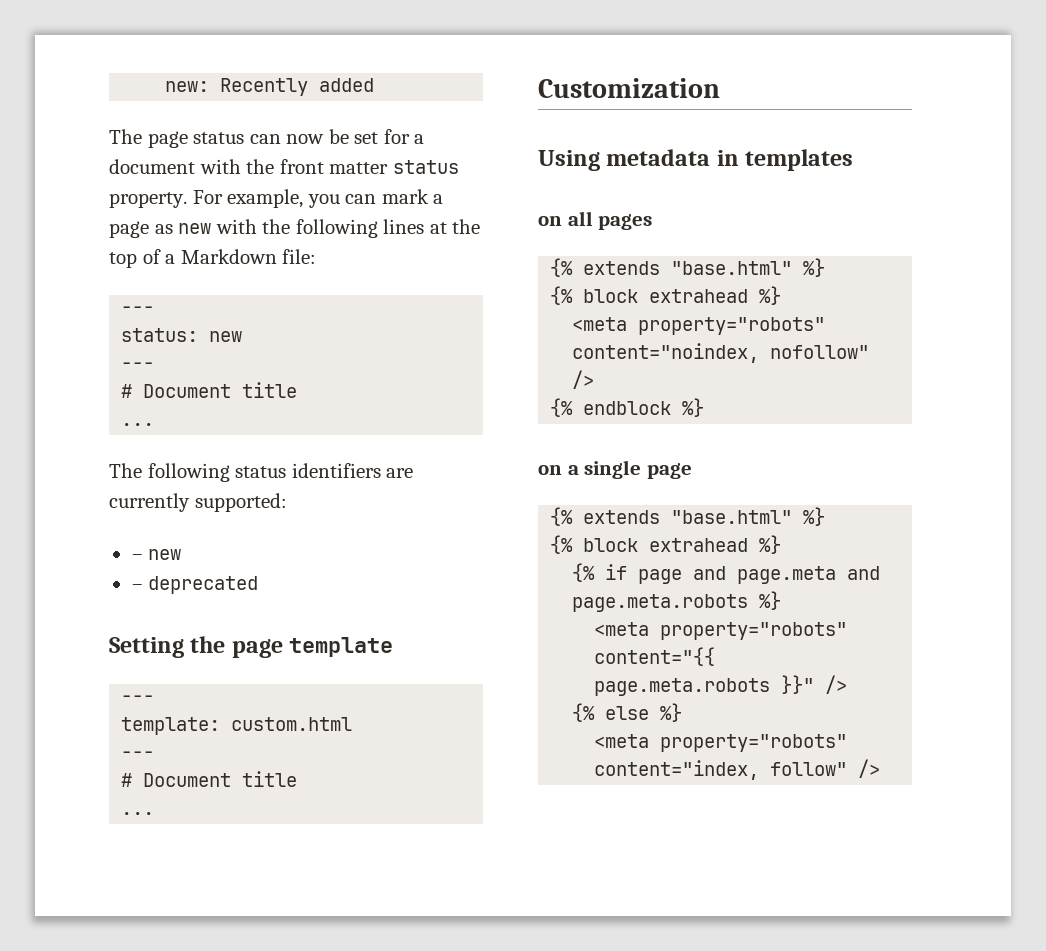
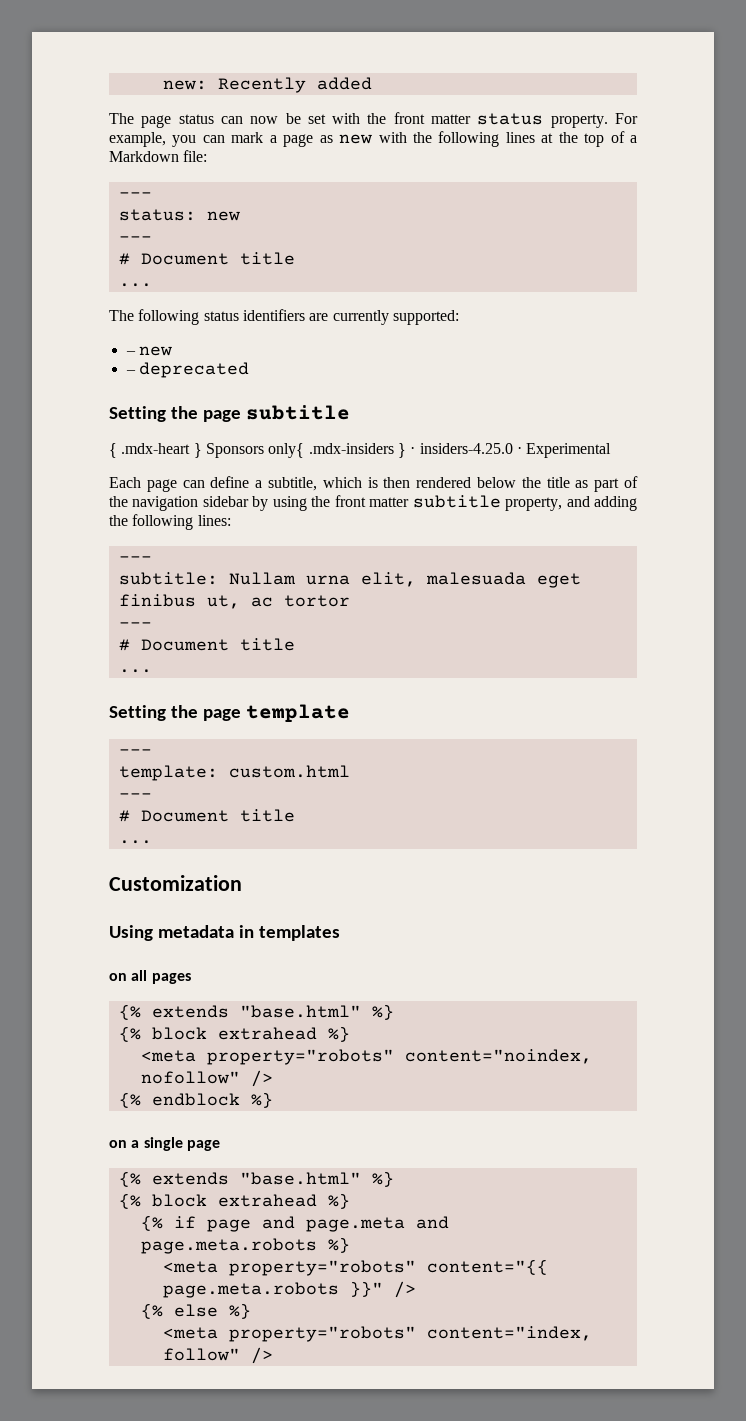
[383,129,425,144] [109,159,195,174] for a document -> (326, 119) none
(259, 585) none -> [109,405,350,422] [109,443,612,458] [109,476,639,492] [109,495,637,511] [109,514,231,530] [118,556,152,562] [118,572,581,588] [118,594,350,609] [118,622,152,628] [118,638,295,651] [118,669,152,673] // Setting the page subtitle // { .mdx-heart } Sponsors only{ .mdx-insiders } · insiders-4.25.0 · Experimental // Each page can define a subtitle, which is then rendered below the title as part of the navigation sidebar by using the front matter subtitle property, and adding the following lines: // --- // subtitle: Nullam urna elit, malesuada eget finibus ut, ac tortor // --- // # Document title // ...

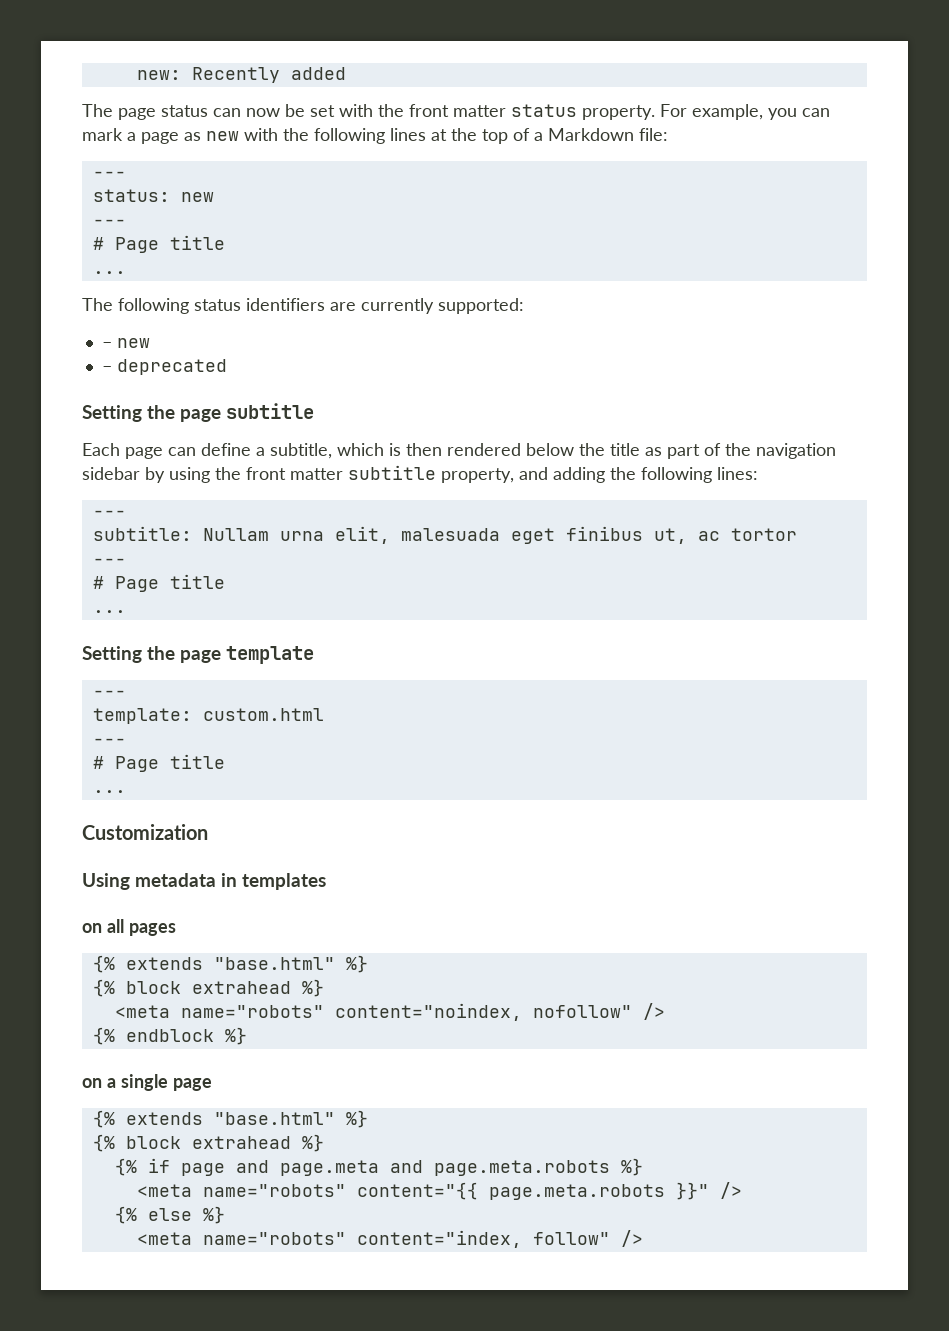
[140,253,229,265] Document -> [114,237,159,253] Page
[109,443,612,458] // { .mdx-heart } Sponsors only{ .mdx-insiders } · insiders-4.25.0 · Experimental -> (315, 411) none
[140,639,229,651] Document -> [114,576,159,592] Page
[140,810,229,822] Document -> [114,756,159,772] Page
[206,1049,394,1065] property="robots" -> [180,1005,324,1018] name="robots"
[228,1260,416,1276] property="robots" -> [202,1184,346,1197] name="robots"
[228,1326,416,1342] property="robots" -> [202,1232,346,1245] name="robots"

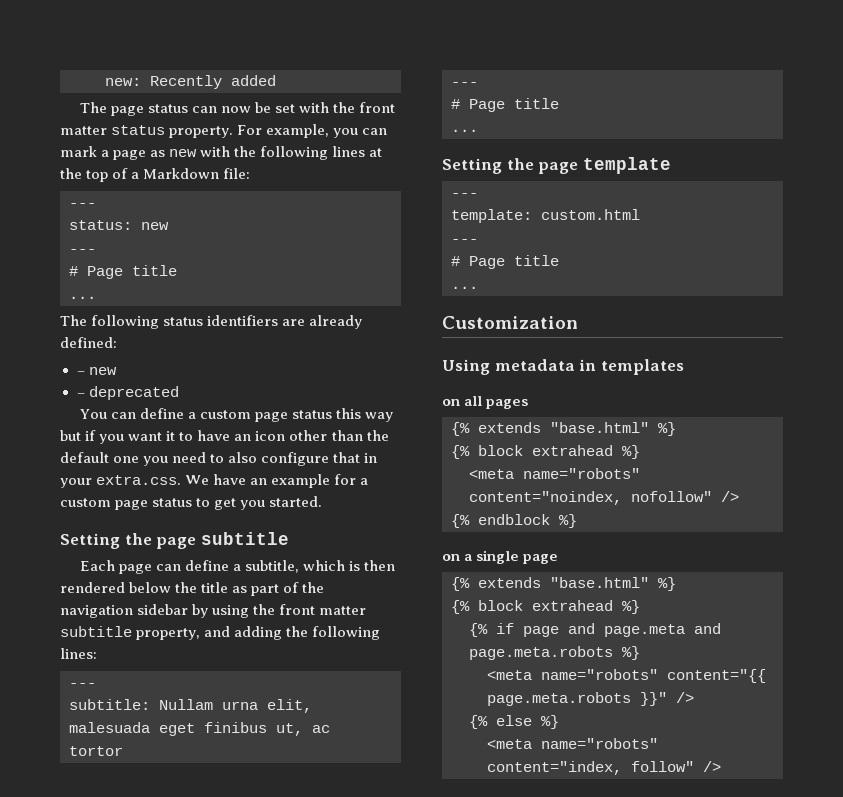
[361,298,524,314] currently supported: -> [309,315,363,329] [60,337,117,348] already defined:
(227, 367) none -> [79,408,394,422] [60,430,389,444] [60,452,378,466] [60,474,369,488] [60,496,323,510] // You can define a custom page status this way but if you want it to have an icon other than the default one you need to also configure that in your extra.css. We have an example for a custom page status to get you started.

